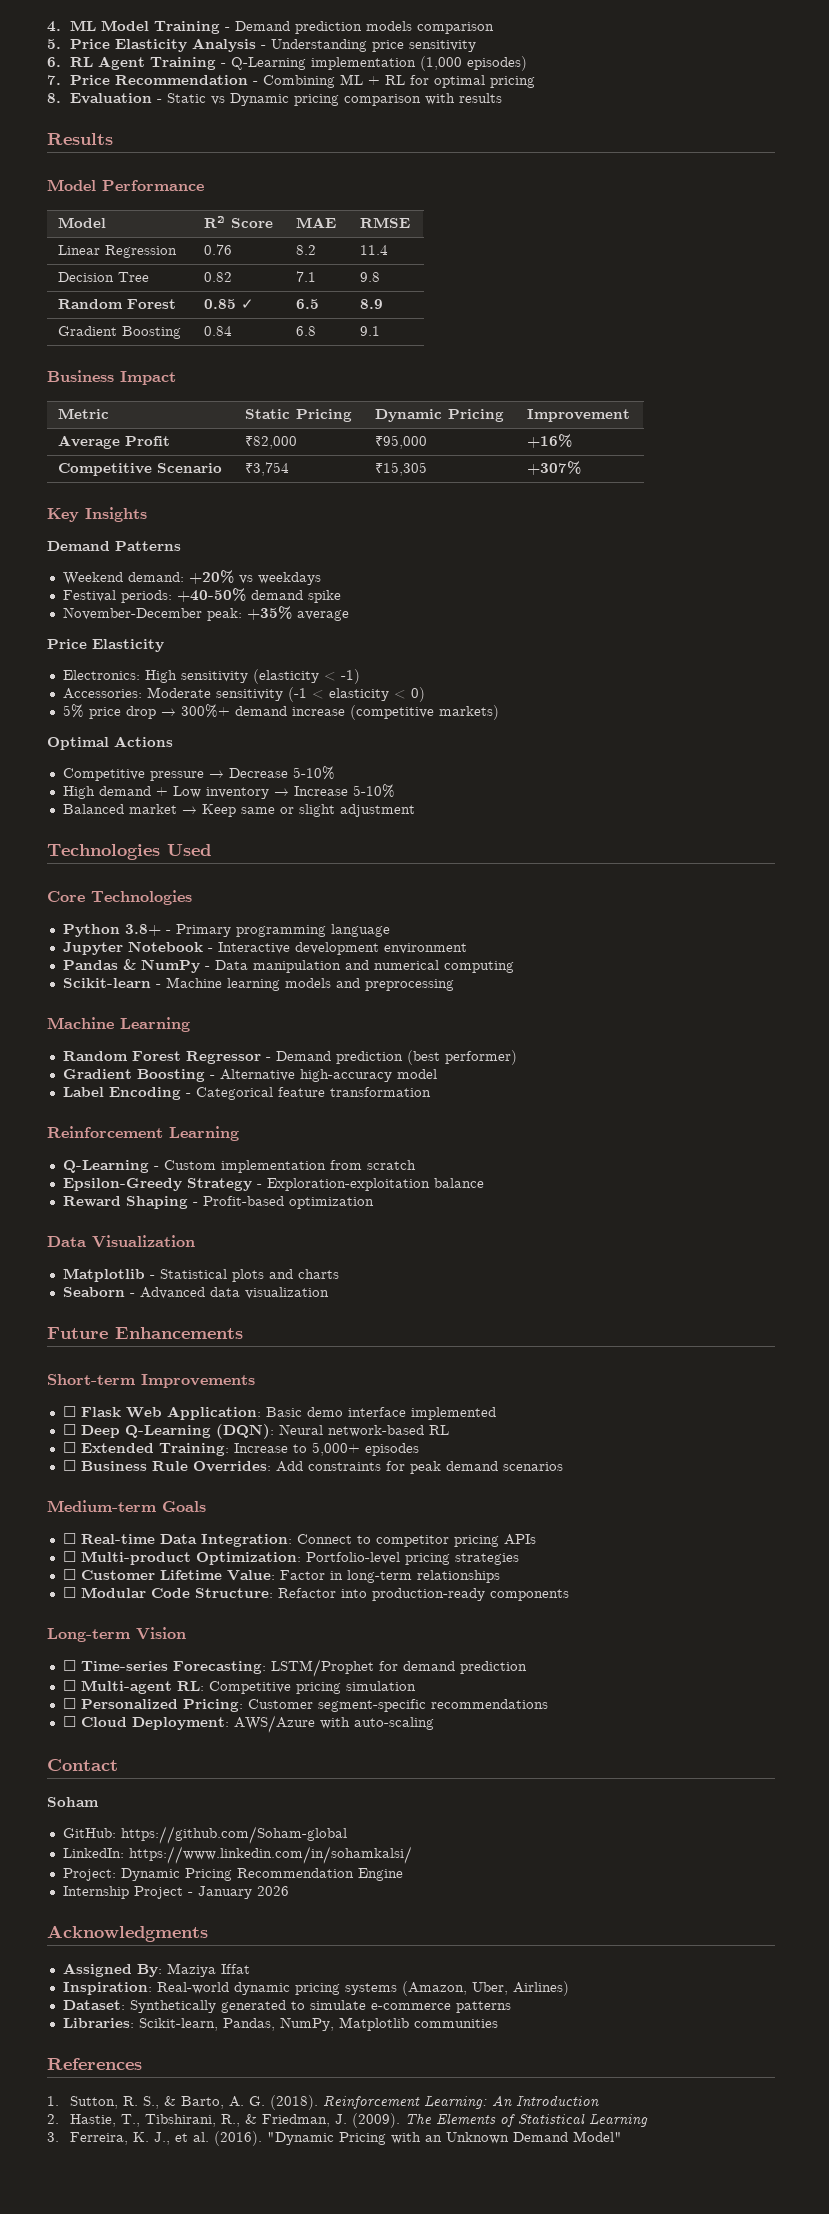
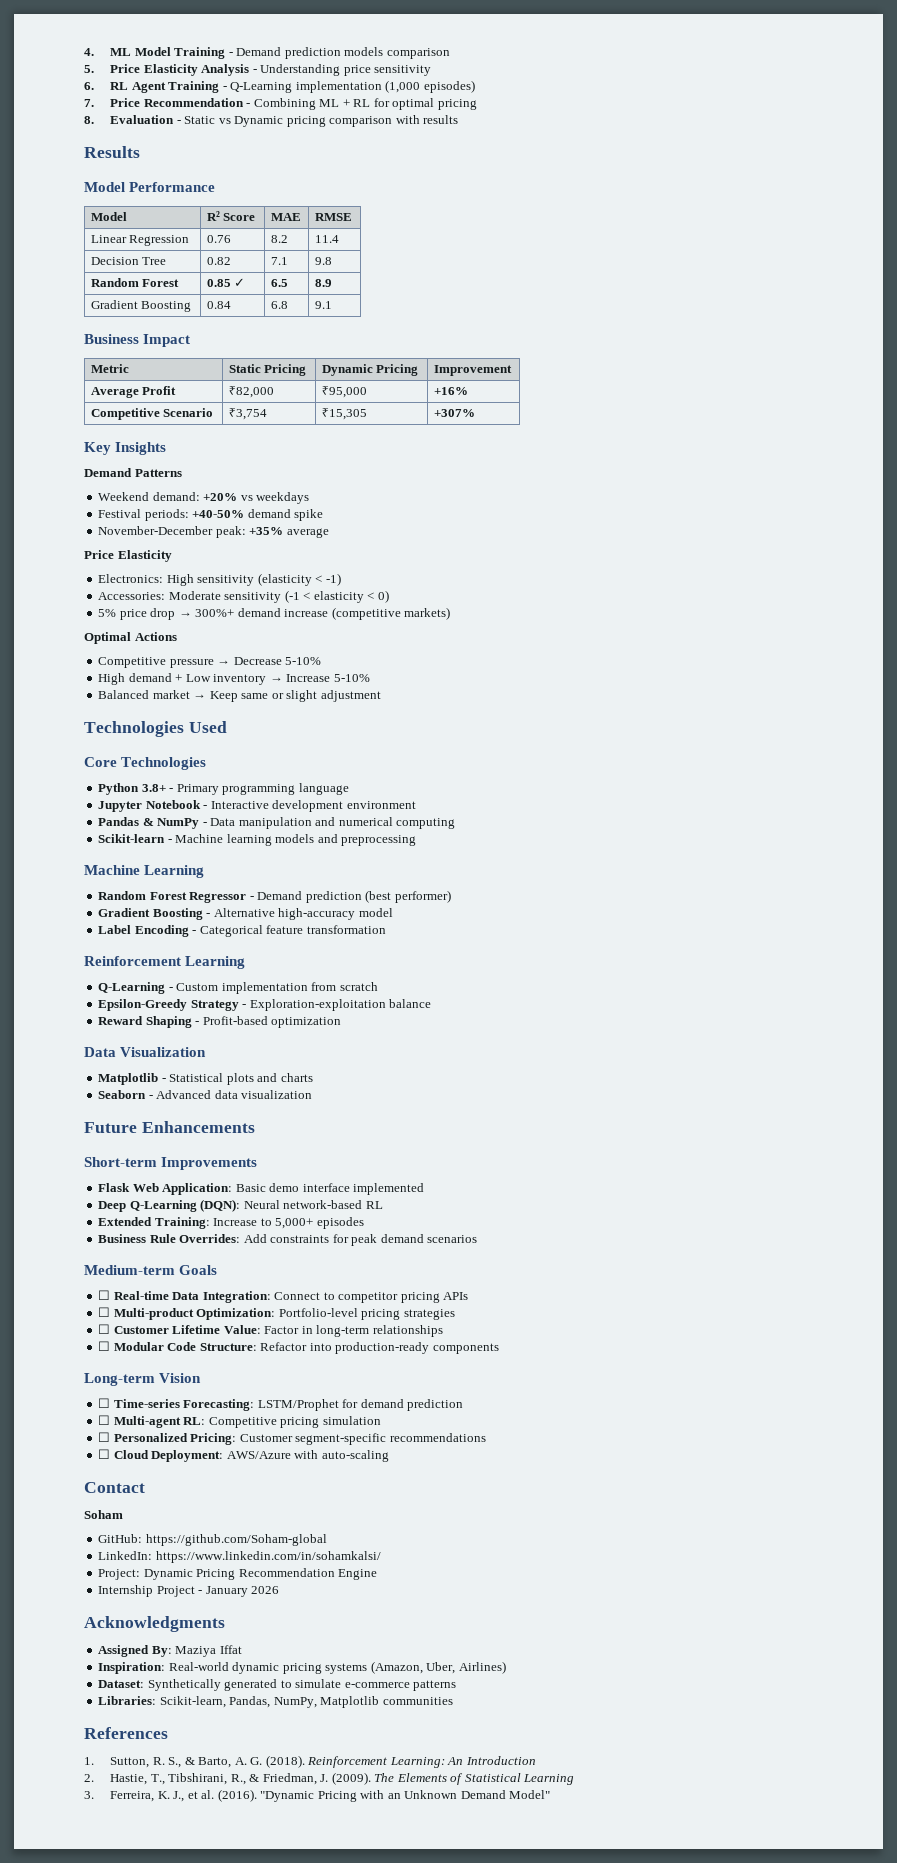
[62,1406,76,1417] ☐ -> (258, 1163) none
[62,1424,76,1435] ☐ -> (425, 1189) none
[62,1442,76,1453] ☐ -> (383, 1205) none
[62,1460,76,1471] ☐ -> (364, 1223) none

